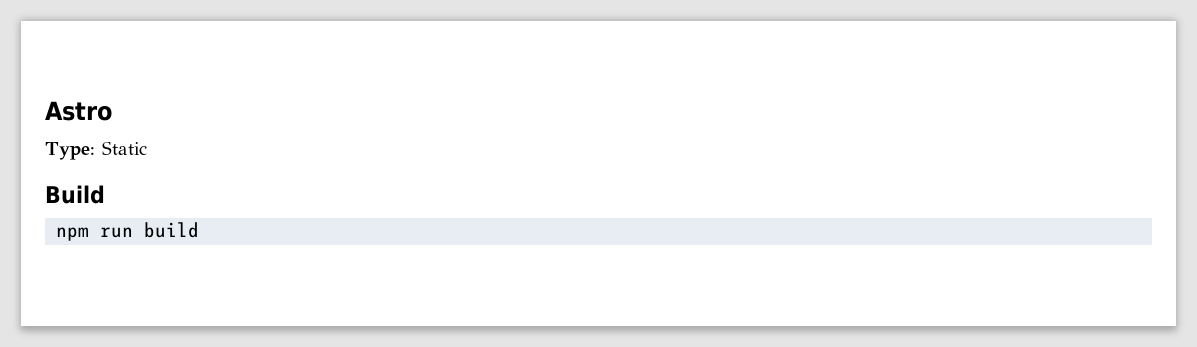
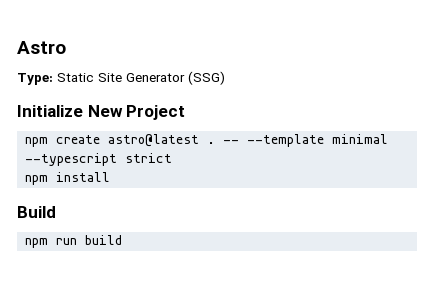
(147, 148) none -> [98,71,225,85] [17,105,186,120] [25,134,389,147] [25,153,173,166] [25,172,111,185] Site Generator (SSG) // Initialize New Project // npm create astro@latest . -- --template minimal --typescript strict // npm install

